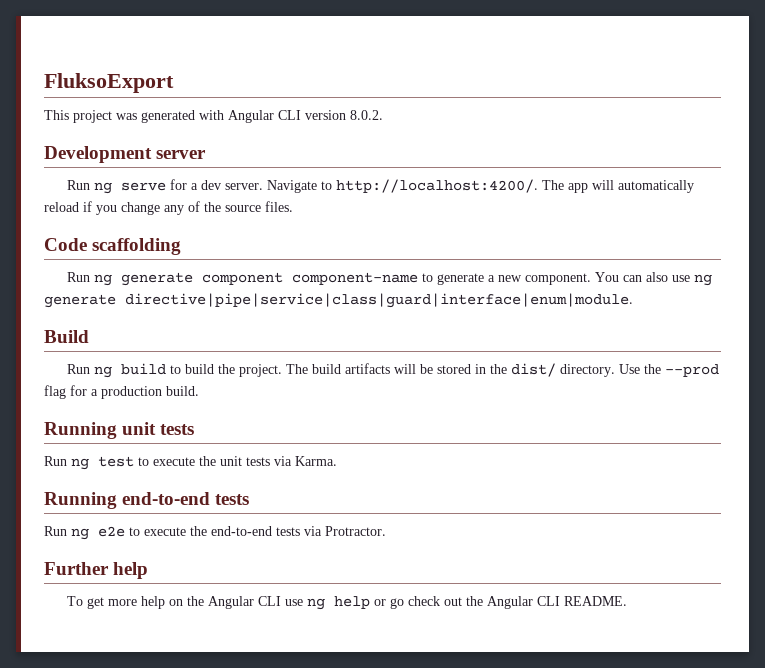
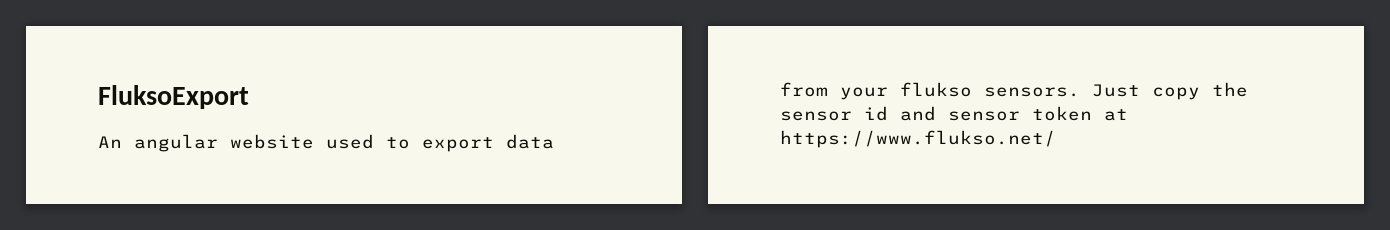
[44,110,383,123] [44,146,207,163] [67,179,695,194] [44,201,293,215] [44,238,182,255] [67,272,713,286] [44,293,633,308] [44,330,89,343] [67,363,720,378] [44,385,199,399] [44,422,195,439] [44,456,337,470] [44,492,250,509] [44,526,386,540] [44,562,149,579] [67,596,628,610] This project was generated with Angular CLI version 8.0.2. // Development server // Run ng serve for a dev server. Navigate to http://localhost:4200/. The app will automatically reload if you change any of the source files. // Code scaffolding // Run ng generate component component-name to generate a new component. You can also use ng generate directive|pipe|service|class|guard|interface|enum|module. // Build // Run ng build to build the project. The build artifacts will be stored in the dist/ directory. Use the --prod flag for a production build. // Running unit tests // Run ng test to execute the unit tests via Karma. // Running end-to-end tests // Run ng e2e to execute the end-to-end tests via Protractor. // Further help // To get more help on the Angular CLI use ng help or go check out the Angular CLI README. -> [98,134,554,152] [780,82,1248,100] [780,106,1128,121] [780,130,1056,148] An angular website used to export data from your flukso sensors. Just copy the sensor id and sensor token at https://www.flukso.net/

